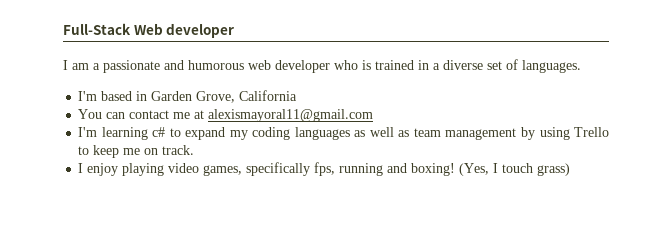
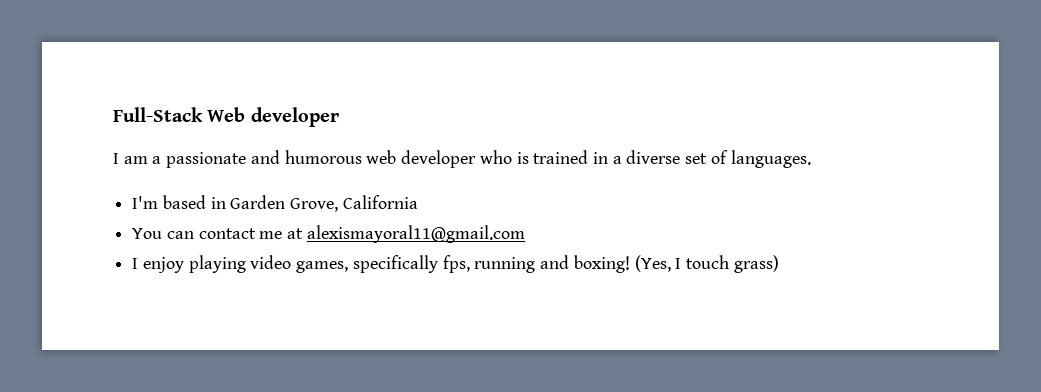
[78,127,609,140] [78,145,195,158] // I'm learning c# to expand my coding languages as well as team management by using Trello to keep me on track. -> (525, 234) none

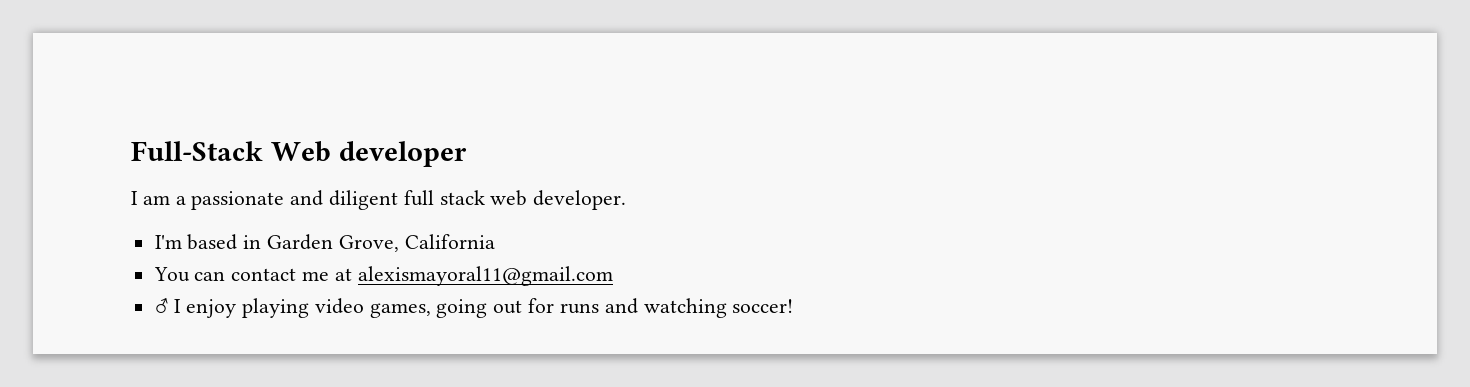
[284,150,811,168] humorous web developer who is trained in a diverse set of languages. -> [329,190,627,210] diligent full stack web developer.
(525, 234) none -> [154,297,169,313] ♂
[352,255,779,273] specifically fps, running and boxing! (Yes, I touch grass) -> [436,298,794,318] going out for runs and watching soccer!

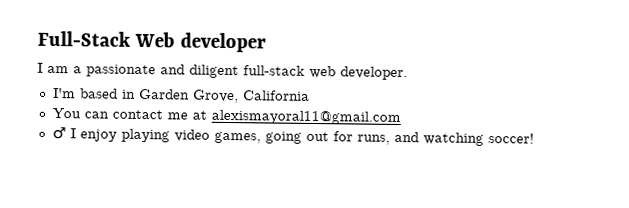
[403,190,485,206] full stack -> [243,65,305,76] full-stack
[559,303,599,314] runs -> [356,134,390,145] runs,

